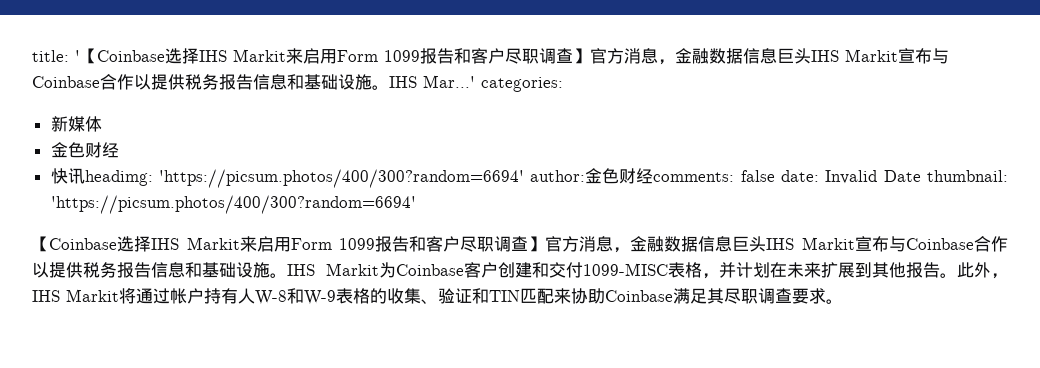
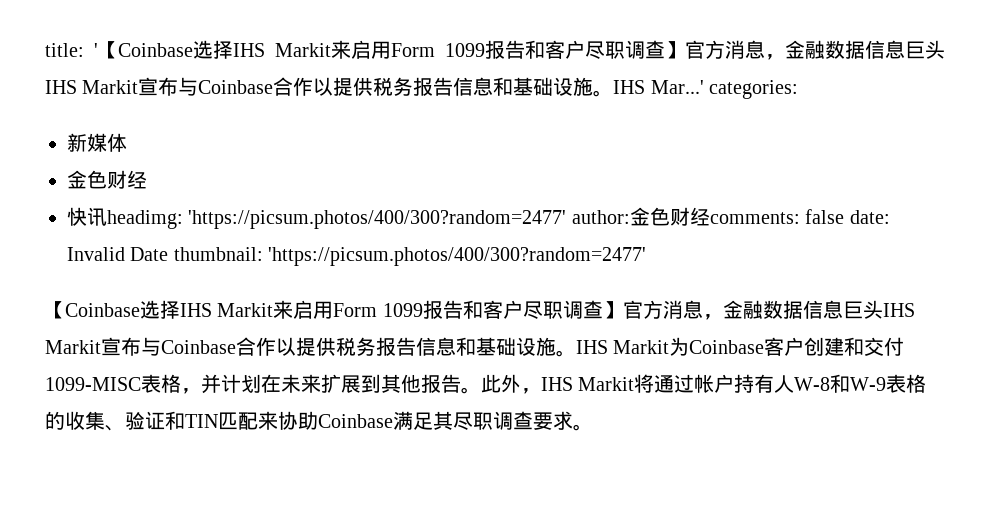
[159,169,525,188] 'https://picsum.photos/400/300?random=6694' -> [188,210,567,229] 'https://picsum.photos/400/300?random=2477'
[50,195,416,214] 'https://picsum.photos/400/300?random=6694' -> [268,247,647,266] 'https://picsum.photos/400/300?random=2477'

